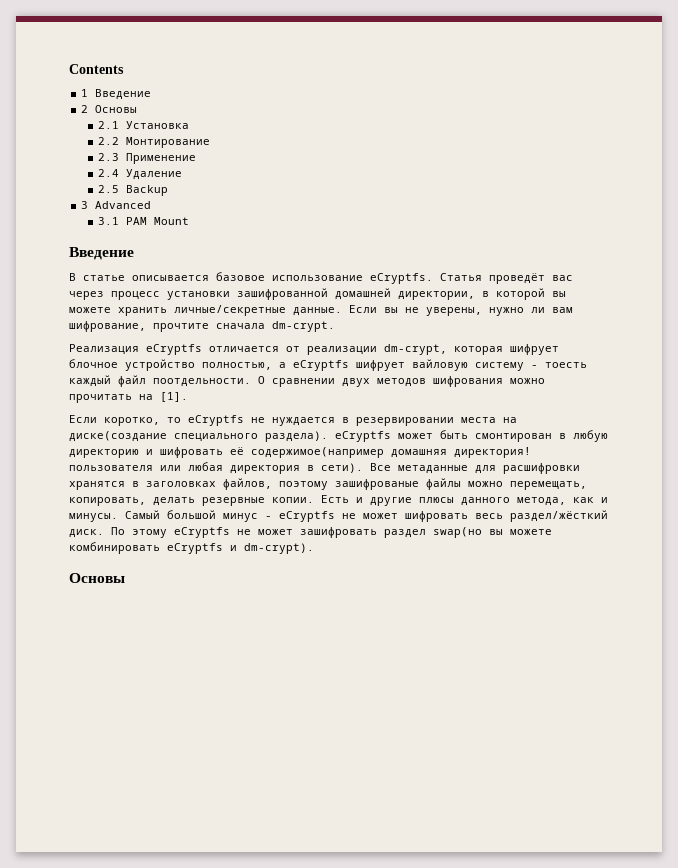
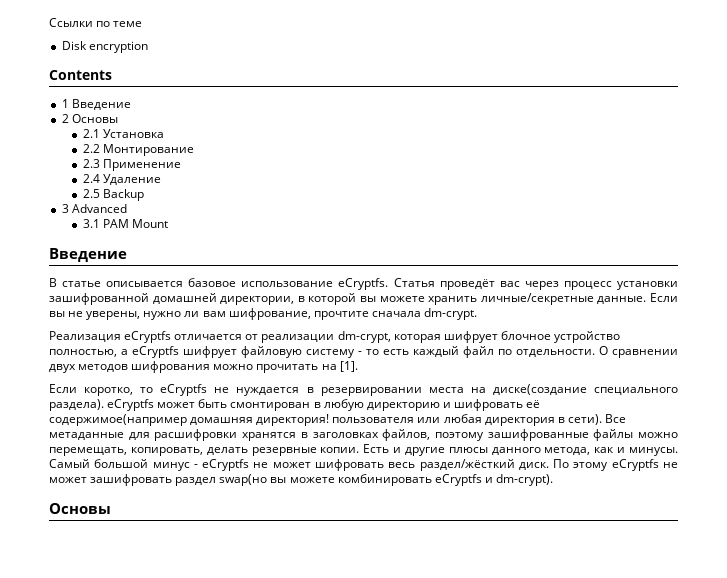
(69, 69) none -> [49,18,143,27] [61,41,148,53] Ссылки по теме // Disk encryption //
[412,359,468,371] вайловую -> [241,346,302,358] файловую
[545,362,587,368] [69,375,251,387] тоесть каждый файл поотдельности. -> [366,346,595,358] то есть каждый файл по отдельности.
[335,479,419,490] зашифрованые -> [487,429,589,441] зашифрованные

